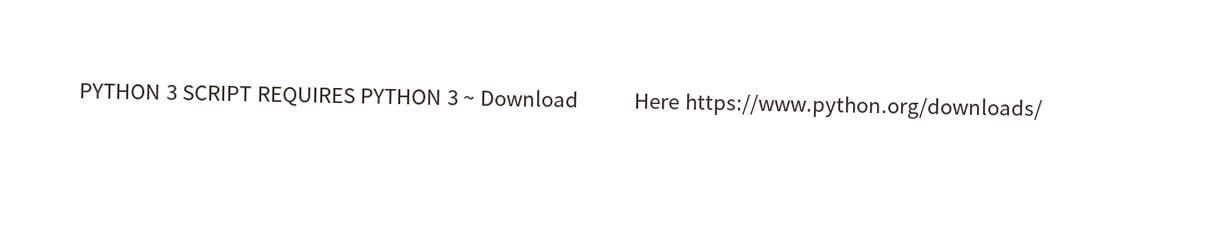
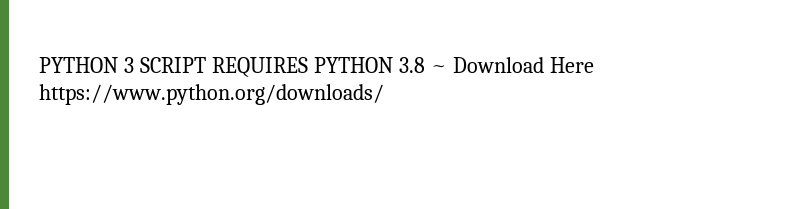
[446,90,459,106] 3 -> [398,57,425,73] 3.8

